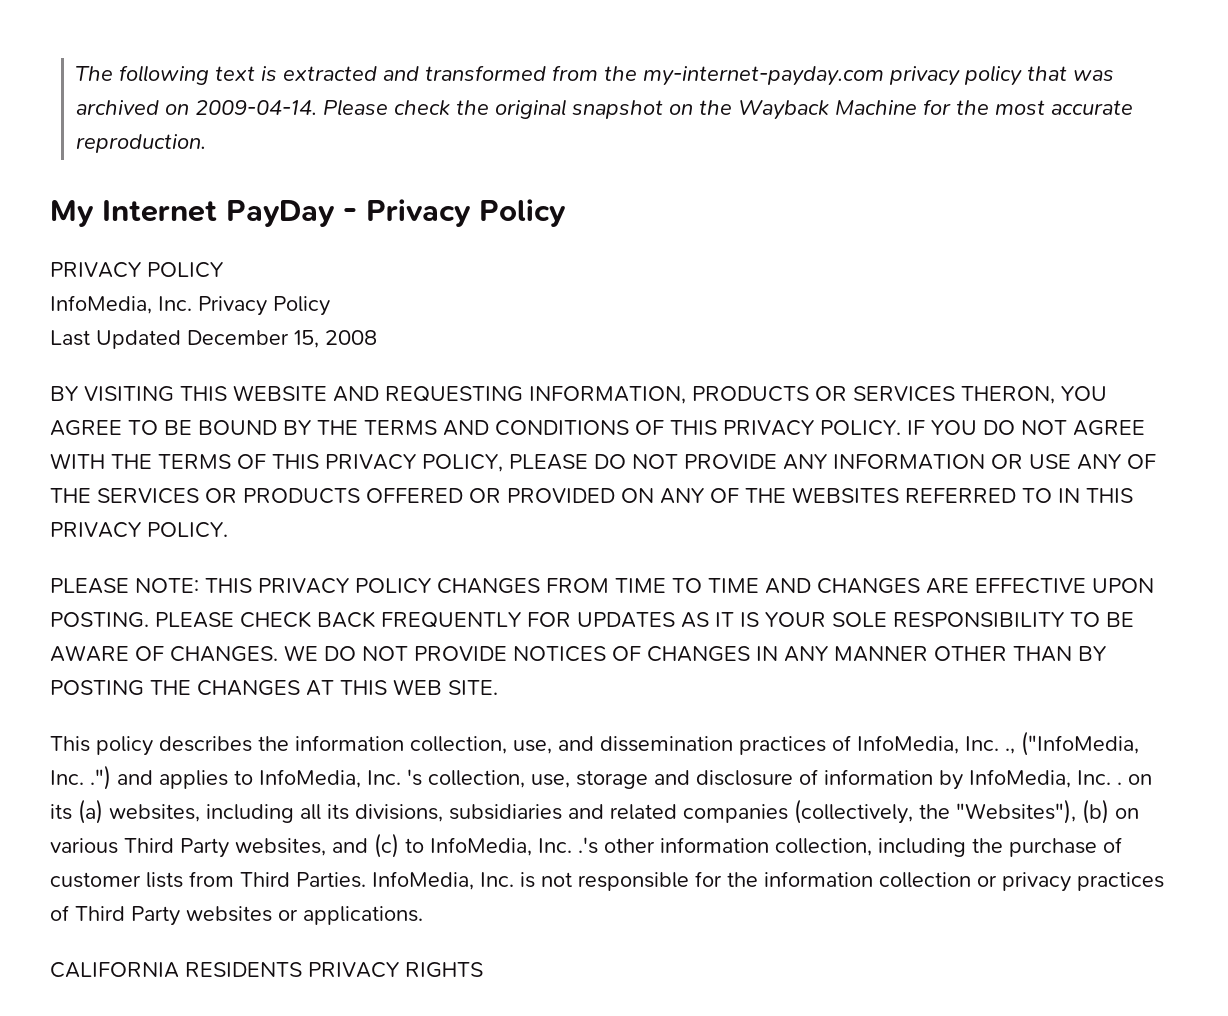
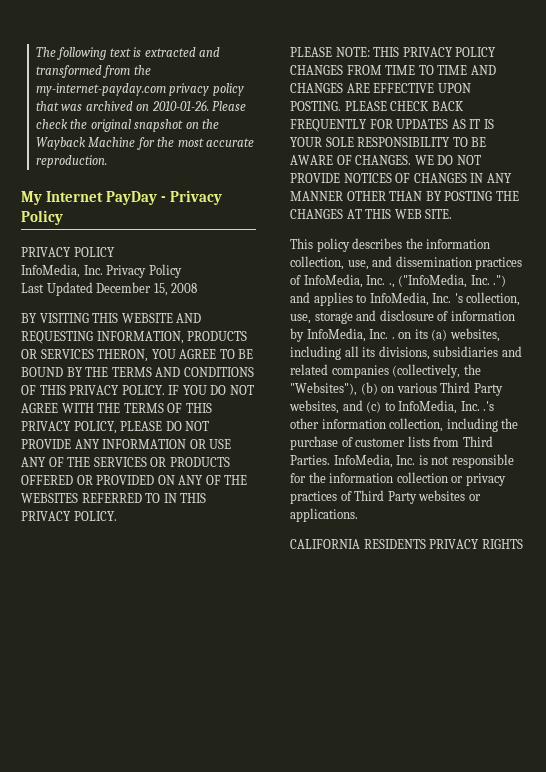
[195,100,318,115] 2009-04-14. -> [151,100,209,111] 2010-01-26.

